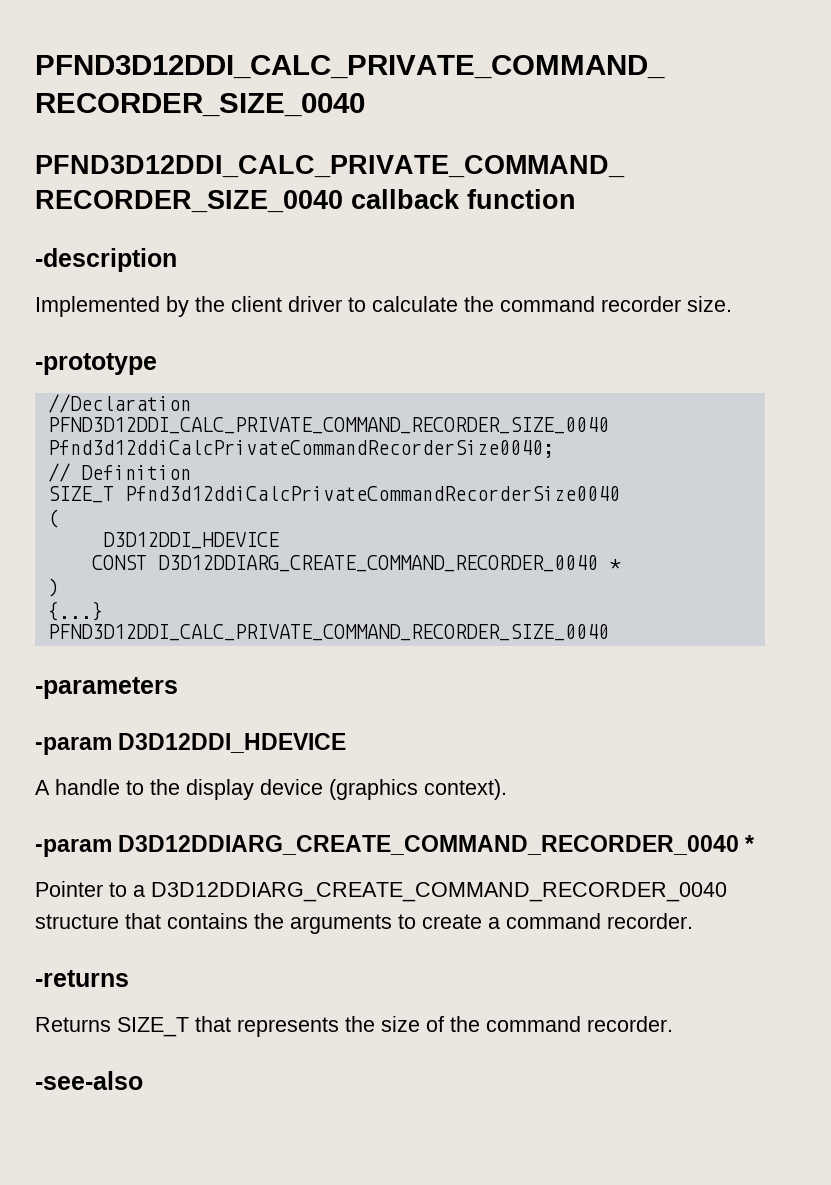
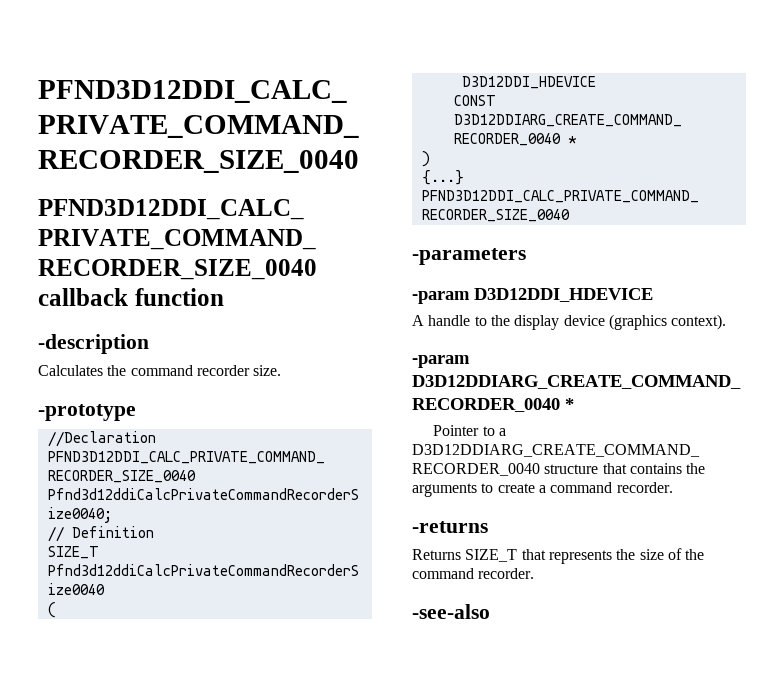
[35,296,458,317] Implemented by the client driver to calculate -> [38,365,103,376] Calculates

